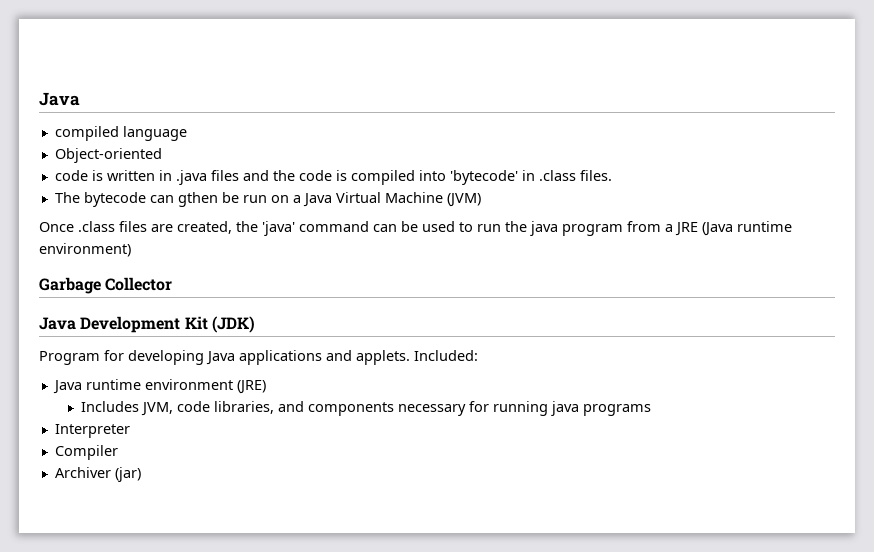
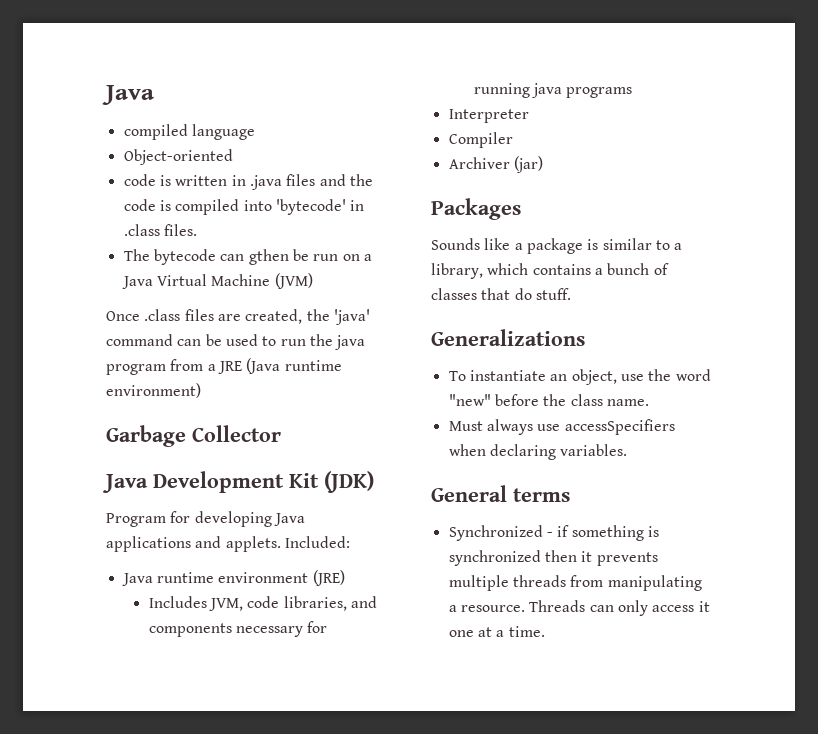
(141, 474) none -> [431,198,521,220] [431,238,683,254] [431,263,669,279] [431,288,571,300] [431,329,585,346] [448,369,711,385] [448,394,649,406] [448,419,675,435] [448,444,628,460] [431,485,570,502] [448,525,659,541] [448,550,658,566] [448,575,702,591] [448,600,710,616] [448,626,545,637] // Packages // Sounds like a package is similar to a library, which contains a bunch of classes that do stuff. // Generalizations // To instantiate an object, use the word "new" before the class name. // Must always use accessSpecifiers when declaring variables. // General terms // Synchronized - if something is synchronized then it prevents multiple threads from manipulating a resource. Threads can only access it one at a time.

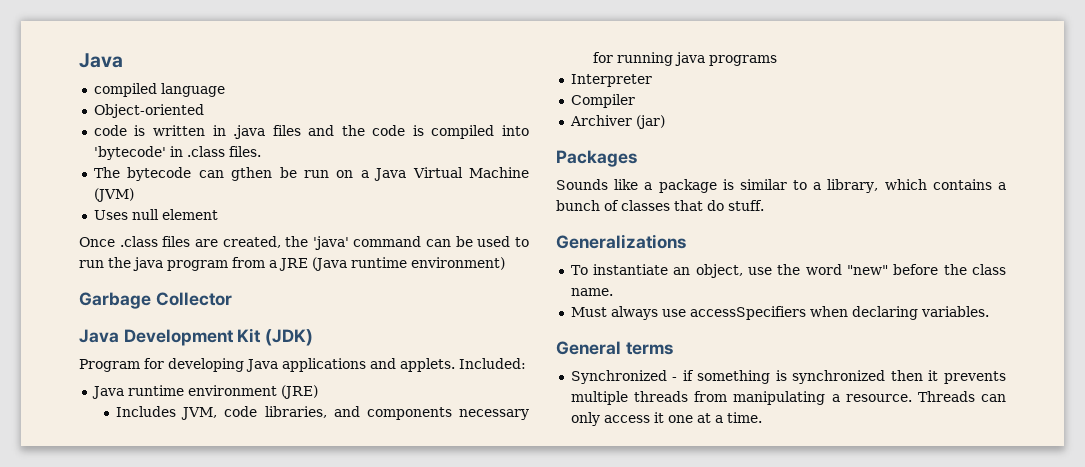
(313, 281) none -> [93,209,218,220] // Uses null element

